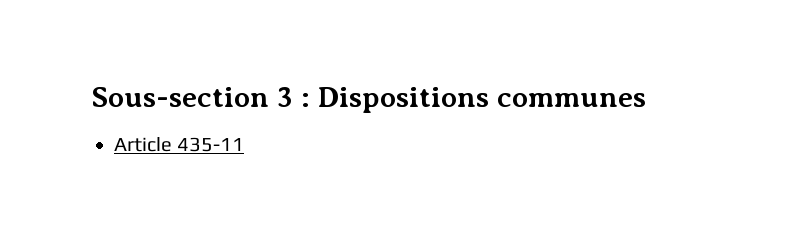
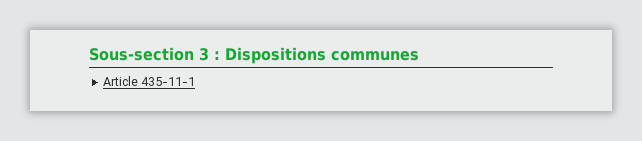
[177,137,245,152] 435-11 -> [141,77,196,86] 435-11-1

